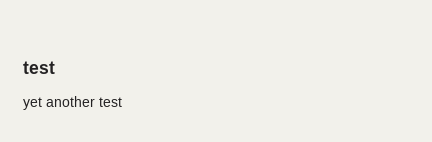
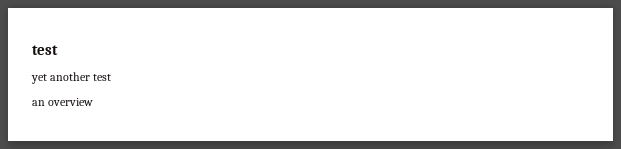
(122, 102) none -> [32,98,94,106] // an overview

